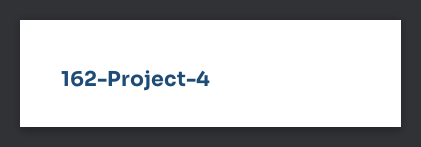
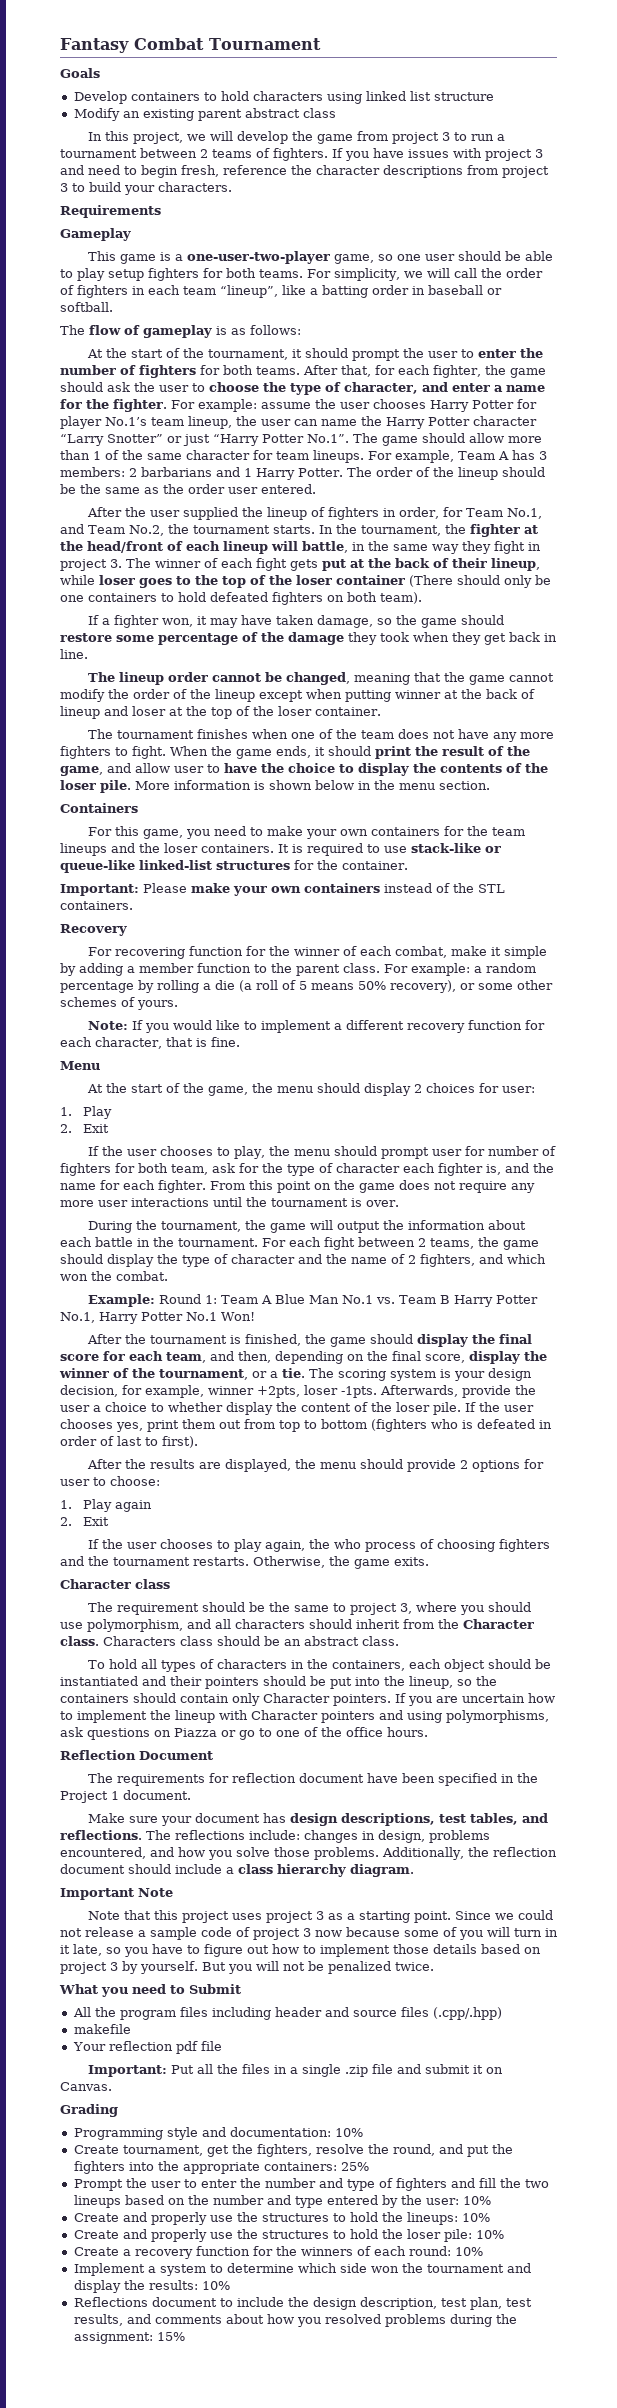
[61,70,210,91] 162-Project-4 -> [60,38,321,53] [60,68,100,78] [73,91,494,104] [73,108,336,121] [87,131,505,144] [60,148,543,161] [60,165,549,178] [60,182,232,195] [60,205,161,218] [60,228,131,241] [87,251,553,264] [60,268,543,281] [60,285,502,298] [60,302,113,312] [60,325,301,338] [86,348,543,361] [60,365,546,378] [60,382,545,395] [60,399,537,412] [60,416,537,429] [60,433,542,446] [60,450,547,463] [60,467,545,480] [60,484,316,494] [86,507,542,520] [60,524,538,537] [60,541,541,554] [60,558,540,571] [60,575,551,588] [60,592,422,605] [87,615,504,628] [60,632,557,645] [60,649,88,659] [87,672,554,685] [60,689,535,702] [60,706,381,719] [87,729,554,742] [60,746,530,759] [60,763,548,776] [60,780,490,793] [60,803,138,813] [87,826,525,839] [60,843,501,856] [60,860,408,873] [60,883,505,896] [60,901,133,910] [60,924,127,936] [87,946,547,959] [60,963,536,976] [60,980,553,993] [60,997,178,1010] [87,1020,545,1033] [60,1037,240,1049] [60,1061,100,1070] [86,1083,535,1096] [60,1106,113,1119] [60,1124,110,1133] [87,1146,556,1159] [60,1163,554,1176] [60,1180,535,1193] [60,1197,399,1207] [87,1220,526,1233] [60,1237,539,1250] [60,1254,546,1267] [60,1271,168,1281] [87,1294,538,1307] [60,1312,255,1324] [86,1334,532,1347] [60,1351,547,1364] [59,1368,532,1381] [60,1385,536,1398] [60,1402,534,1415] [60,1419,552,1432] [60,1436,198,1448] [86,1459,544,1472] [60,1476,160,1486] [60,1499,153,1512] [60,1517,110,1526] [87,1539,550,1552] [60,1556,429,1569] [60,1579,170,1589] [87,1602,531,1615] [60,1619,534,1632] [60,1636,399,1646] [87,1659,551,1672] [60,1676,497,1689] [60,1693,555,1706] [60,1710,549,1723] [60,1727,428,1740] [60,1750,213,1760] [87,1773,538,1786] [60,1790,191,1803] [87,1813,548,1826] [60,1830,490,1843] [60,1847,557,1860] [60,1864,414,1877] [60,1888,173,1900] [87,1910,553,1923] [60,1927,558,1940] [60,1944,541,1957] [60,1961,434,1974] [59,1984,241,1997] [72,2007,502,2020] [73,2024,131,2034] [72,2041,222,2054] [87,2064,503,2077] [60,2082,112,2091] [60,2104,118,2117] [73,2127,363,2140] [73,2144,513,2157] [73,2161,369,2174] [73,2178,549,2191] [73,2195,491,2208] [73,2212,490,2225] [73,2229,504,2242] [73,2246,483,2259] [73,2263,531,2276] [73,2280,230,2293] [73,2297,532,2310] [73,2314,517,2327] [73,2332,185,2344] Fantasy Combat Tournament // Goals // Develop containers to hold characters using linked list structure // Modify an existing parent abstract class // In this project, we will develop the game from project 3 to run a tournament between 2 teams of fighters. If you have issues with project 3 and need to begin fresh, reference the character descriptions from project 3 to build your characters. // Requirements // Gameplay // This game is a one-user-two-player game, so one user should be able to play setup fighters for both teams. For simplicity, we will call the order of fighters in each team “lineup”, like a batting order in baseball or softball. // The flow of gameplay is as follows: // At the start of the tournament, it should prompt the user to enter the number of fighters for both teams. After that, for each fighter, the game should ask the user to choose the type of character, and enter a name for the fighter. For example: assume the user chooses Harry Potter for player No.1’s team lineup, the user can name the Harry Potter character “Larry Snotter” or just “Harry Potter No.1”. The game should allow more than 1 of the same character for team lineups. For example, Team A has 3 members: 2 barbarians and 1 Harry Potter. The order of the lineup should be the same as the order user entered. // After the user supplied the lineup of fighters in order, for Team No.1, and Team No.2, the tournament starts. In the tournament, the fighter at the head/front of each lineup will battle, in the same way they fight in project 3. The winner of each fight gets put at the back of their lineup, while loser goes to the top of the loser container (There should only be one containers to hold defeated fighters on both team). // If a fighter won, it may have taken damage, so the game should restore some percentage of the damage they took when they get back in line. // The lineup order cannot be changed, meaning that the game cannot modify the order of the lineup except when putting winner at the back of lineup and loser at the top of the loser container. // The tournament finishes when one of the team does not have any more fighters to fight. When the game ends, it should print the result of the game, and allow user to have the choice to display the contents of the loser pile. More information is shown below in the menu section. // Containers // For this game, you need to make your own containers for the team lineups and the loser containers. It is required to use stack-like or queue-like linked-list structures for the container. // Important: Please make your own containers instead of the STL containers. // Recovery // For recovering function for the winner of each combat, make it simple by adding a member function to the parent class. For example: a random percentage by rolling a die (a roll of 5 means 50% recovery), or some other schemes of yours. // Note: If you would like to implement a different recovery function for each character, that is fine. // Menu // At the start of the game, the menu should display 2 choices for user: // 1. Play // 2. Exit // If the user chooses to play, the menu should prompt user for number of fighters for both team, ask for the type of character each fighter is, and the name for each fighter. From this point on the game does not require any more user interactions until the tournament is over. // During the tournament, the game will output the information about each battle in the tournament. For each fight between 2 teams, the game should display the type of character and the name of 2 fighters, and which won the combat. // Example: Round 1: Team A Blue Man No.1 vs. Team B Harry Potter No.1, Harry Potter No.1 Won! // After the tournament is finished, the game should display the final score for each team, and then, depending on the final score, display the winner of the tournament, or a tie. The scoring system is your design decision, for example, winner +2pts, loser -1pts. Afterwards, provide the user a choice to whether display the content of the loser pile. If the user chooses yes, print them out from top to bottom (fighters who is defeated in order of last to first). // After the results are displayed, the menu should provide 2 options for user to choose: // 1. Play again // 2. Exit // If the user chooses to play again, the who process of choosing fighters and the tournament restarts. Otherwise, the game exits. // Character class // The requirement should be the same to project 3, where you should use polymorphism, and all characters should inherit from the Character class. Characters class should be an abstract class. // To hold all types of characters in the containers, each object should be instantiated and their pointers should be put into the lineup, so the containers should contain only Character pointers. If you are uncertain how to implement the lineup with Character pointers and using polymorphisms, ask questions on Piazza or go to one of the office hours. // Reflection Document // The requirements for reflection document have been specified in the Project 1 document. // Make sure your document has design descriptions, test tables, and reflections. The reflections include: changes in design, problems encountered, and how you solve those problems. Additionally, the reflection document should include a class hierarchy diagram. // Important Note // Note that this project uses project 3 as a starting point. Since we could not release a sample code of project 3 now because some of you will turn in it late, so you have to figure out how to implement those details based on project 3 by yourself. But you will not be penalized twice. // What you need to Submit // All the program files including header and source files (.cpp/.hpp) // makefile // Your reflection pdf file // Important: Put all the files in a single .zip file and submit it on Canvas. // Grading // Programming style and documentation: 10% // Create tournament, get the fighters, resolve the round, and put the fighters into the appropriate containers: 25% // Prompt the user to enter the number and type of fighters and fill the two lineups based on the number and type entered by the user: 10% // Create and properly use the structures to hold the lineups: 10% // Create and properly use the structures to hold the loser pile: 10% // Create a recovery function for the winners of each round: 10% // Implement a system to determine which side won the tournament and display the results: 10% // Reflections document to include the design description, test plan, test results, and comments about how you resolved problems during the assignment: 15%

